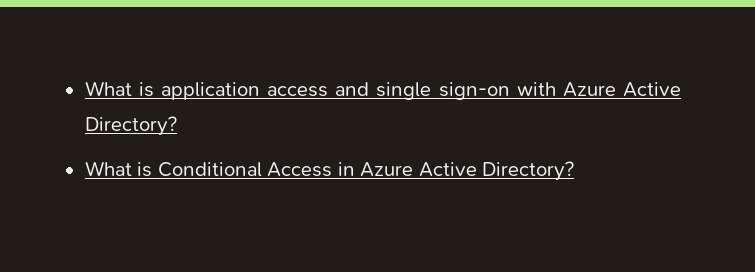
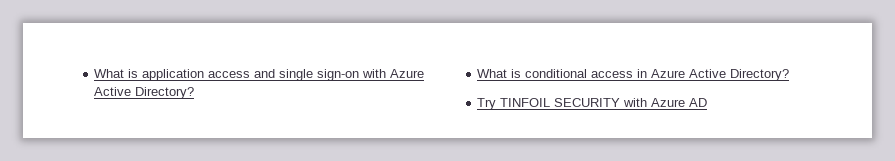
[157,162,333,177] Conditional Access -> [525,69,634,78] conditional access
(575, 171) none -> [477,98,708,110] // Try TINFOIL SECURITY with Azure AD

